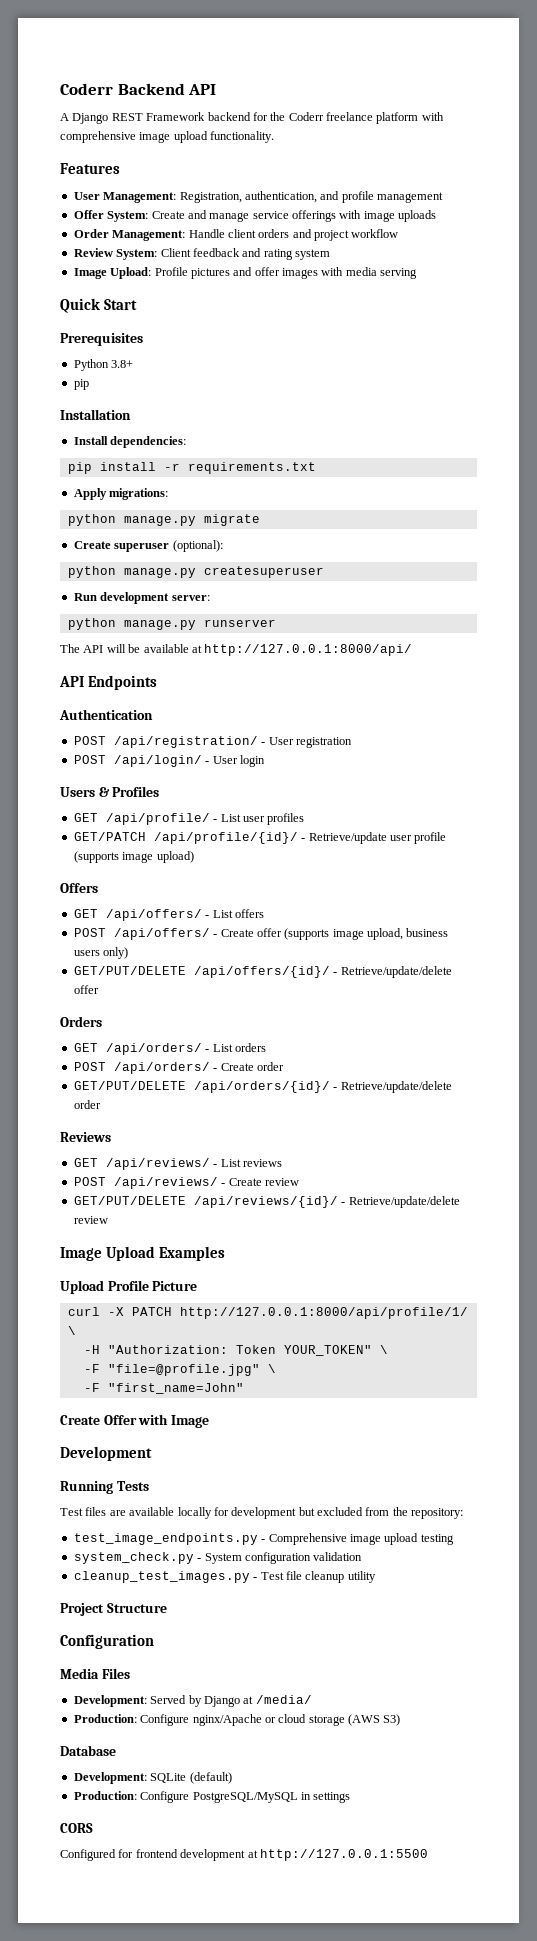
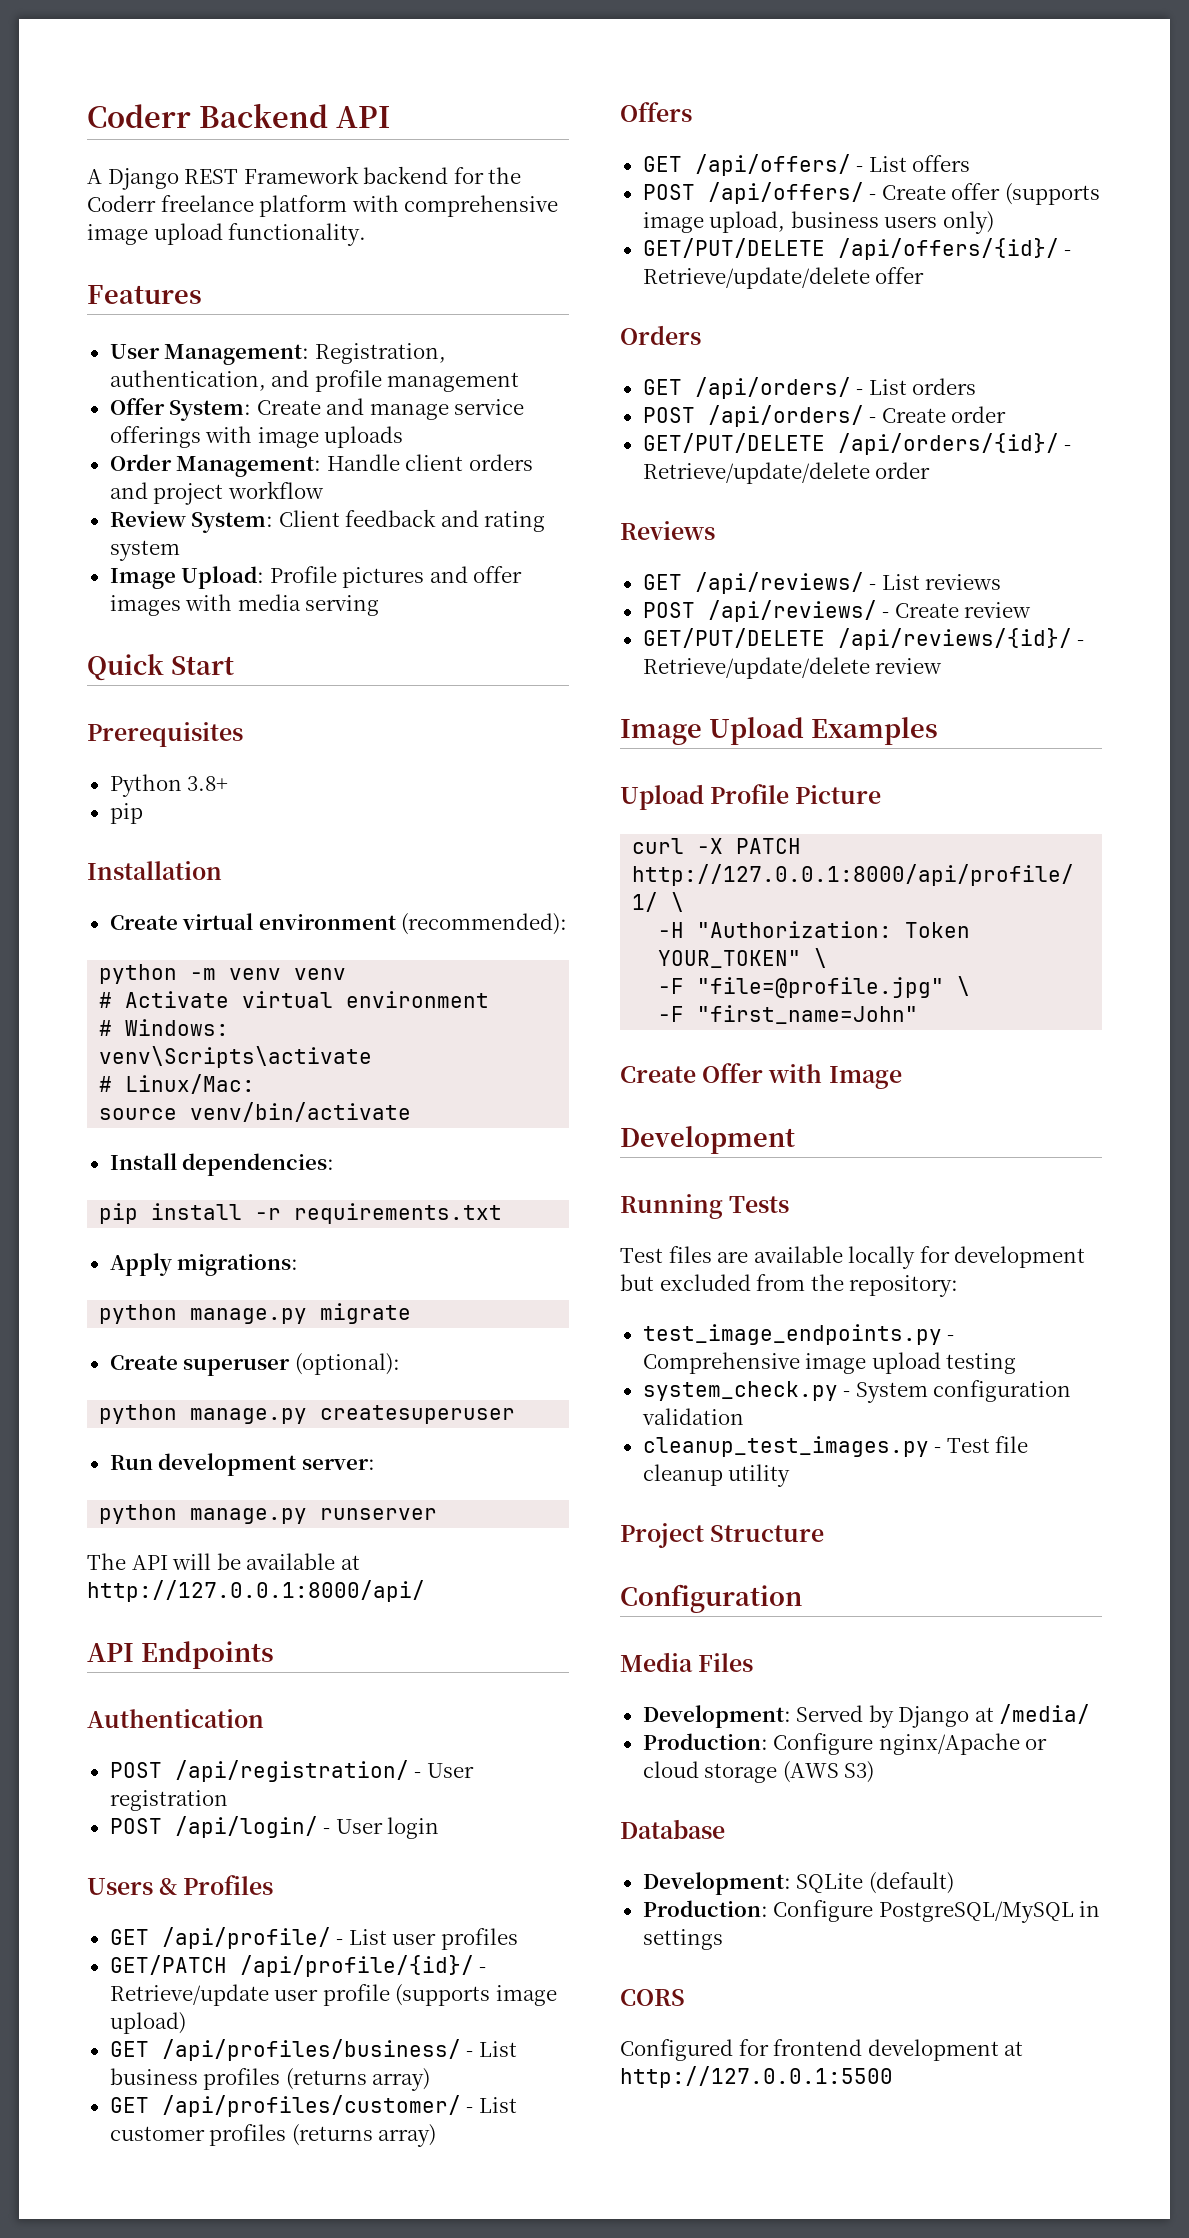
(131, 414) none -> [109,913,568,935] [99,964,347,984] [99,991,490,1008] [99,1019,230,1036] [99,1046,373,1068] [99,1074,256,1094] [99,1102,412,1122] // Create virtual environment (recommended): // python -m venv venv // # Activate virtual environment // # Windows: // venv\Scripts\activate // # Linux/Mac: // source venv/bin/activate
(194, 857) none -> [109,2039,517,2061] [109,2068,431,2091] [109,2095,517,2117] [109,2124,437,2147] // GET /api/profiles/business/ - List business profiles (returns array) // GET /api/profiles/customer/ - List customer profiles (returns array)

